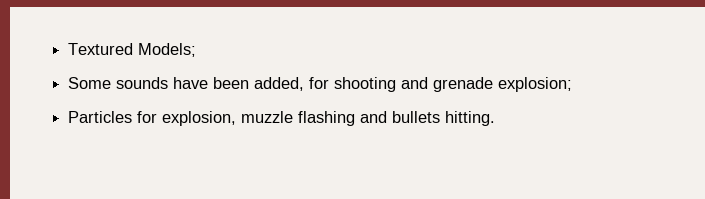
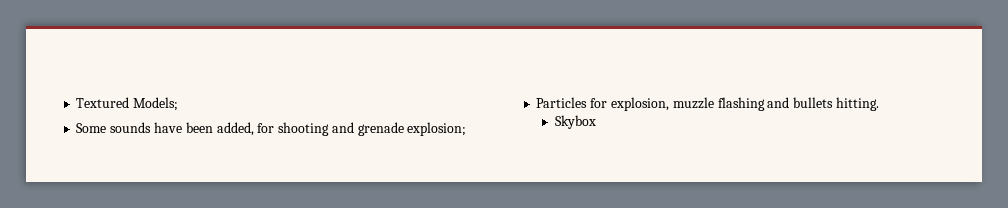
(496, 118) none -> [554,115,596,129] // Skybox

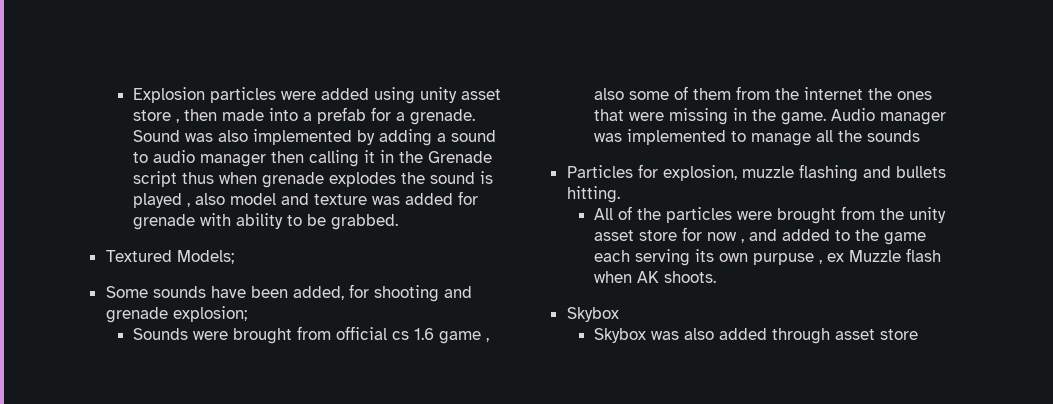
(76, 102) none -> [132,87,501,104] [132,107,475,125] [132,129,496,146] [132,150,492,167] [132,171,493,188] [132,191,478,208] [132,213,398,230] Explosion particles were added using unity asset store , then made into a prefab for a grenade. Sound was also implemented by adding a sound to audio manager then calling it in the Grenade script thus when grenade explodes the sound is played , also model and texture was added for grenade with ability to be grabbed. //
(467, 129) none -> [132,326,489,344] [593,86,932,100] [593,108,946,125] [593,129,920,146] // Sounds were brought from official cs 1.6 game , also some of them from the internet the ones that were missing in the game. Audio manager was implemented to manage all the sounds
[554,115,596,129] Skybox -> [593,206,946,224] [593,227,926,245] [593,248,941,266] [593,271,716,283] [566,307,619,322] [593,328,918,344] All of the particles were brought from the unity asset store for now , and added to the game each serving its own purpuse , ex Muzzle flash when AK shoots. // Skybox // Skybox was also added through asset store

